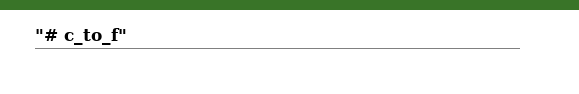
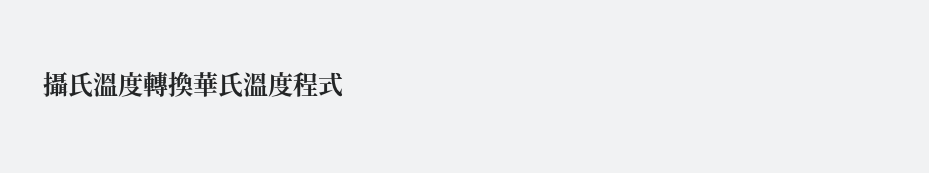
[35,28,127,45] "# c_to_f" -> [43,72,343,98] 攝氏溫度轉換華氏溫度程式

